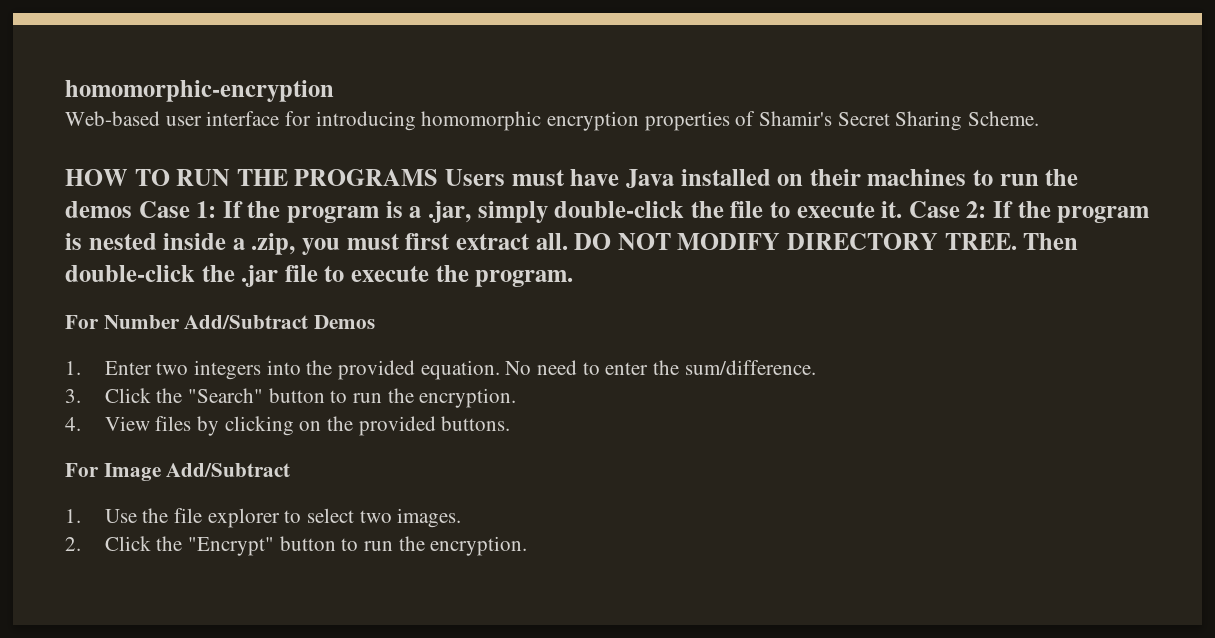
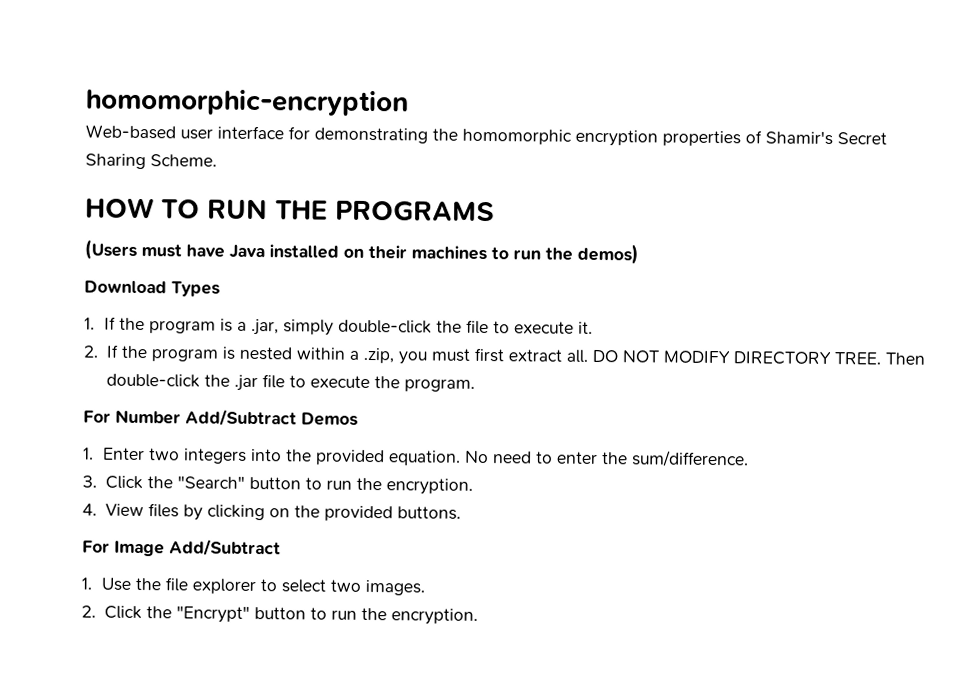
[315,111,416,131] introducing -> [314,127,458,144] demonstrating the
[445,169,506,186] Users -> [84,239,137,260] // (Users
[65,201,217,218] demos Case 1: -> [577,243,639,265] [84,280,220,297] [84,317,95,330] demos) // Download Types // 1.
[908,201,987,218] Case 2: -> [83,345,99,358] // 2.
[163,233,227,250] inside -> [295,347,345,360] within

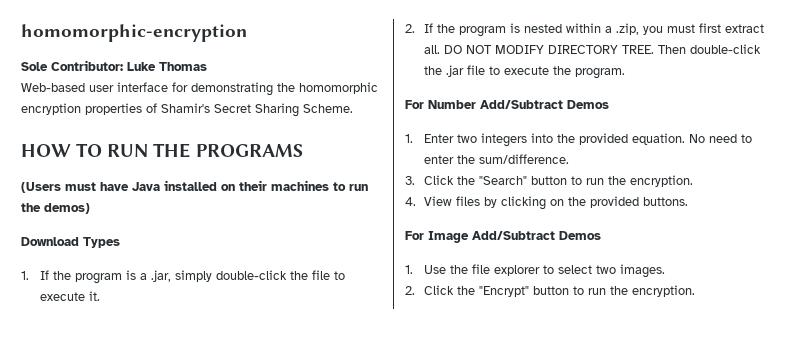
(409, 102) none -> [21,60,207,71] // Sole Contributor: Luke Thomas
(281, 548) none -> [559,231,601,240] Demos

